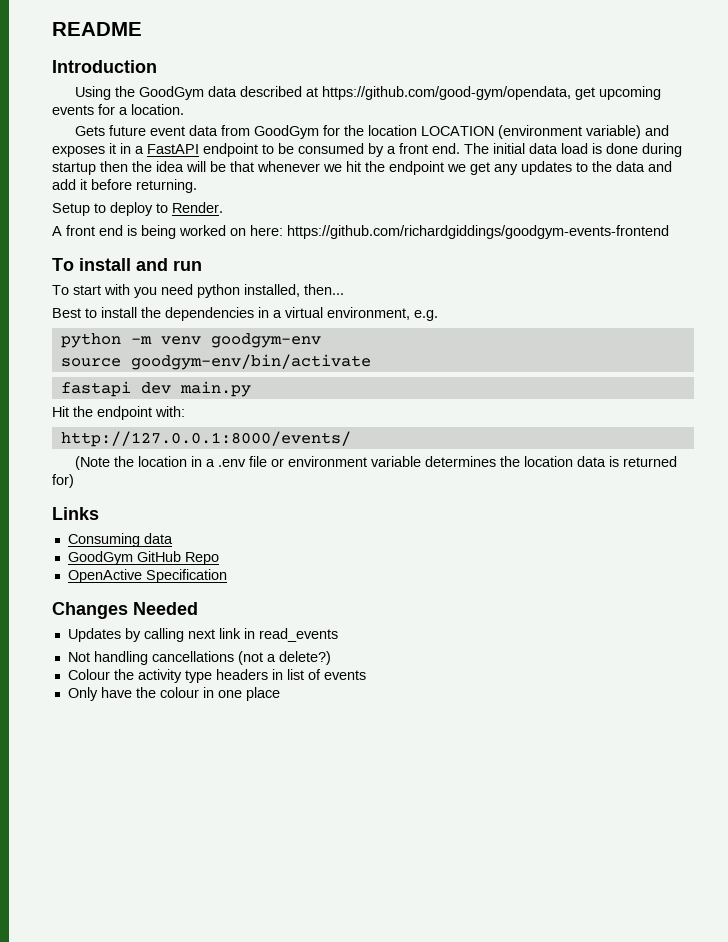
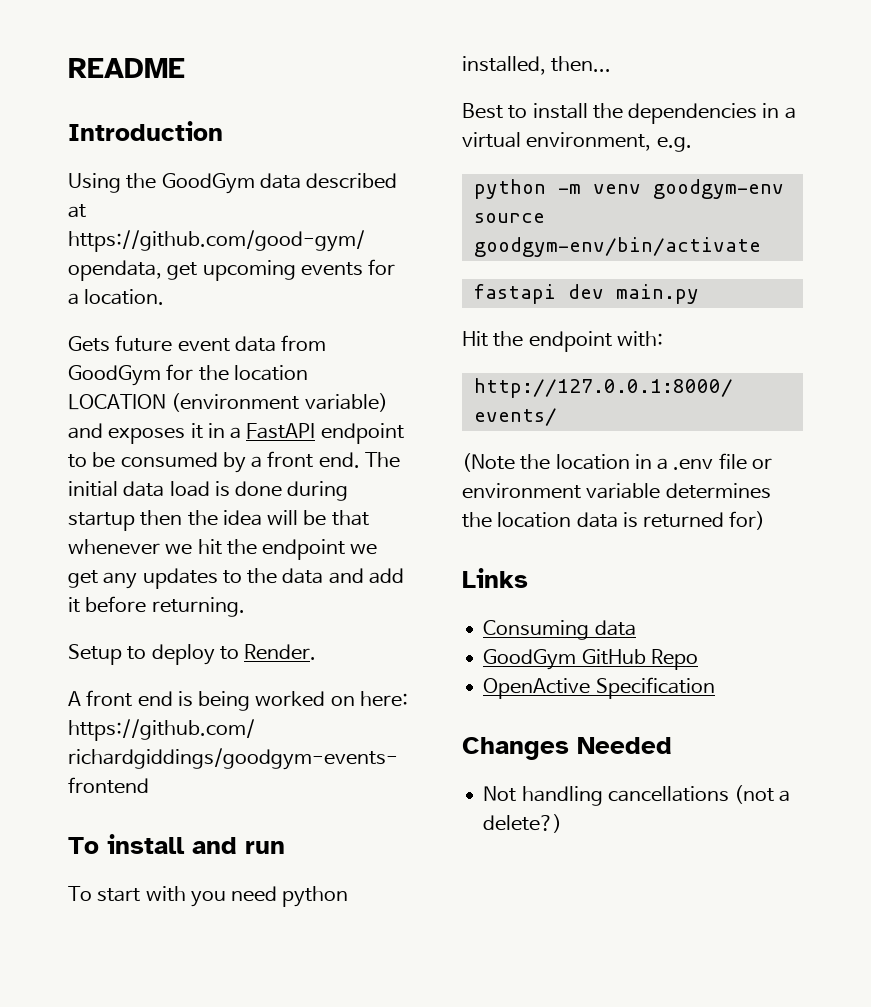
[67,628,338,642] // Updates by calling next link in read_events -> (672, 745) none
[67,669,366,683] [67,687,280,701] // Colour the activity type headers in list of events // Only have the colour in one place -> (563, 823) none

